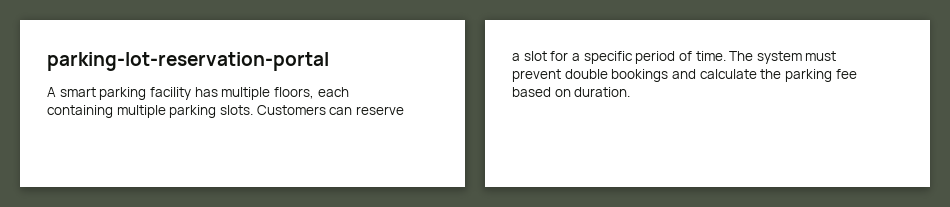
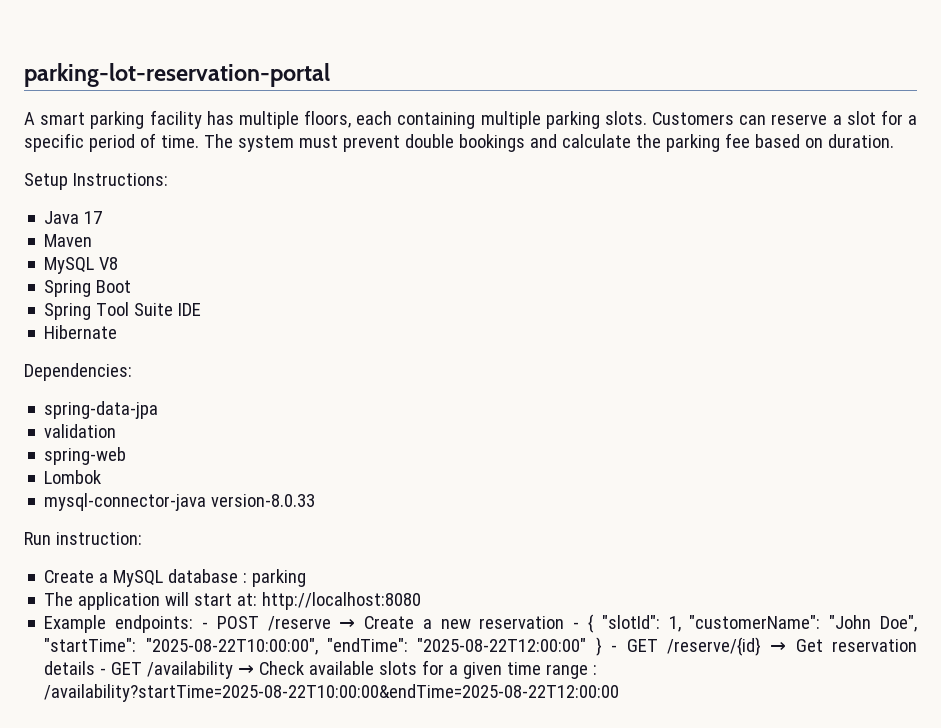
(631, 92) none -> [24,173,168,190] [44,211,103,224] [44,234,93,247] [44,257,119,274] [44,280,132,297] [44,302,202,320] [44,325,118,339] [24,363,132,381] [44,401,159,419] [44,424,117,438] [44,447,127,465] [44,470,102,484] [44,493,316,511] [24,532,142,545] [44,569,307,587] [44,592,422,610] [44,614,917,633] [44,637,917,656] [44,660,598,679] [44,684,620,702] // Setup Instructions: // Java 17 // Maven // MySQL V8 // Spring Boot // Spring Tool Suite IDE // Hibernate // Dependencies: // spring-data-jpa // validation // spring-web // Lombok // mysql-connector-java version-8.0.33 // Run instruction: // Create a MySQL database : parking // The application will start at: http://localhost:8080 // Example endpoints: - POST /reserve → Create a new reservation - { "slotId": 1, "customerName": "John Doe", "startTime": "2025-08-22T10:00:00", "endTime": "2025-08-22T12:00:00" } - GET /reserve/{id} → Get reservation details - GET /availability → Check available slots for a given time range : /availability?startTime=2025-08-22T10:00:00&endTime=2025-08-22T12:00:00

